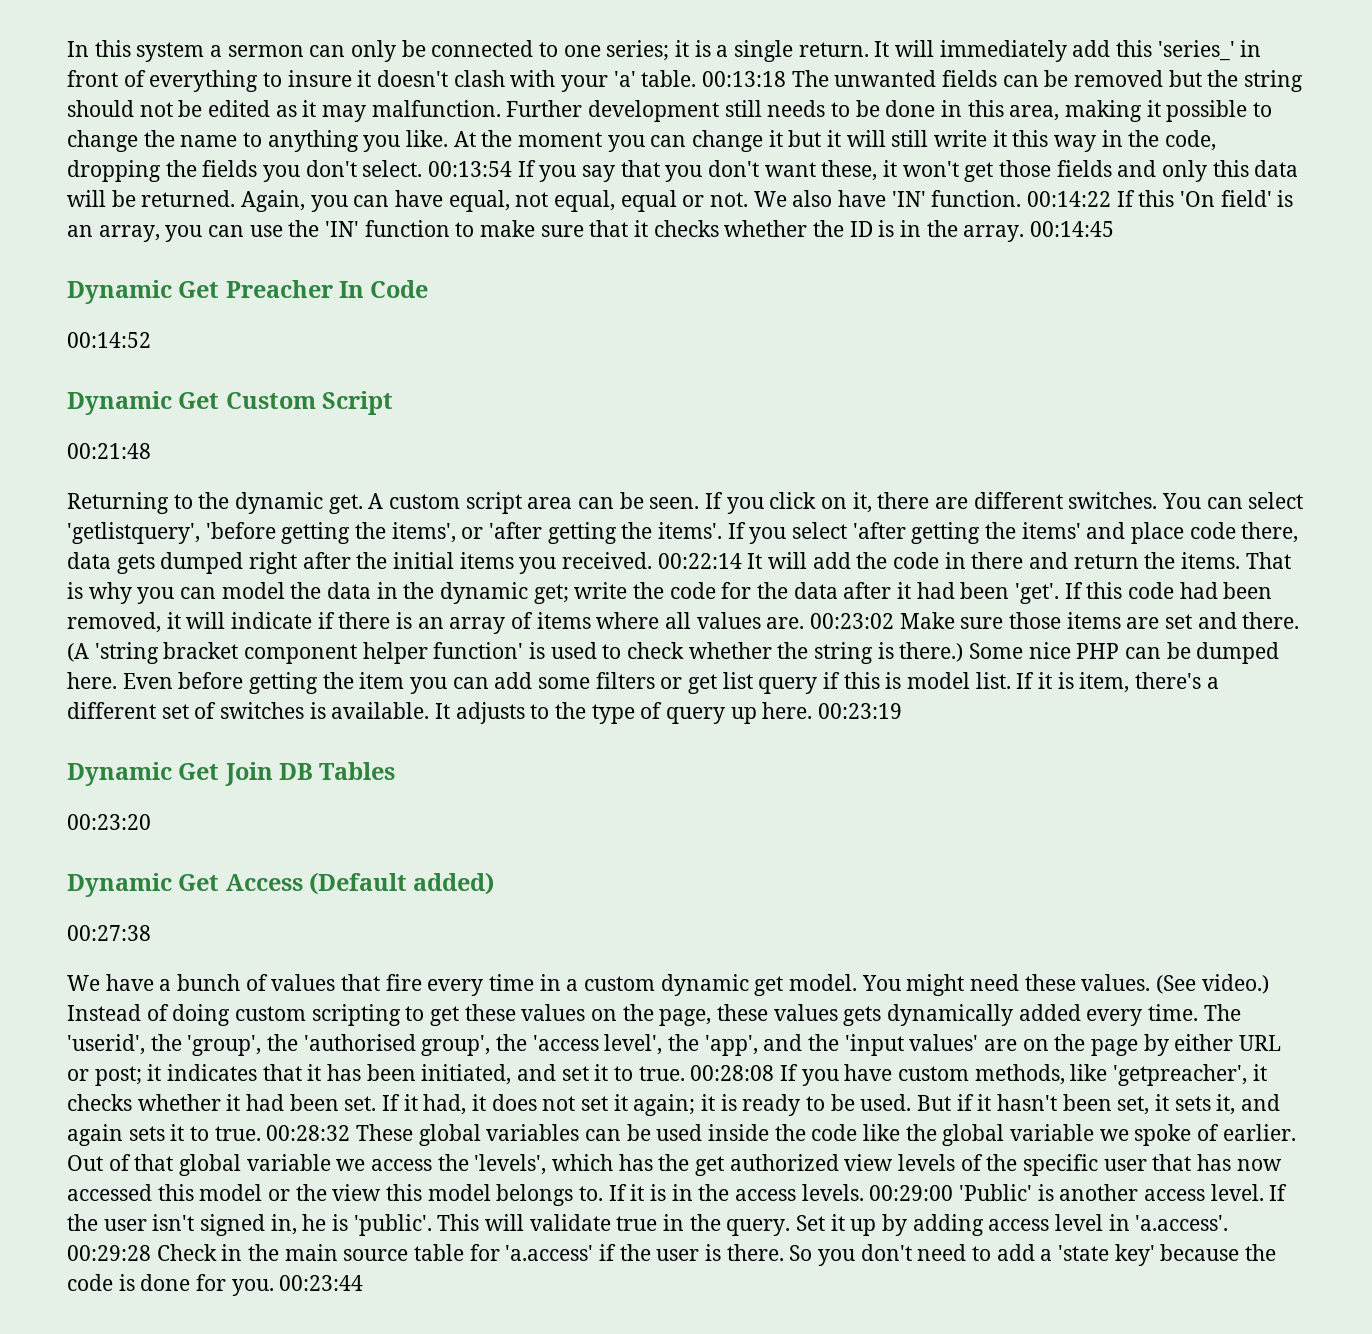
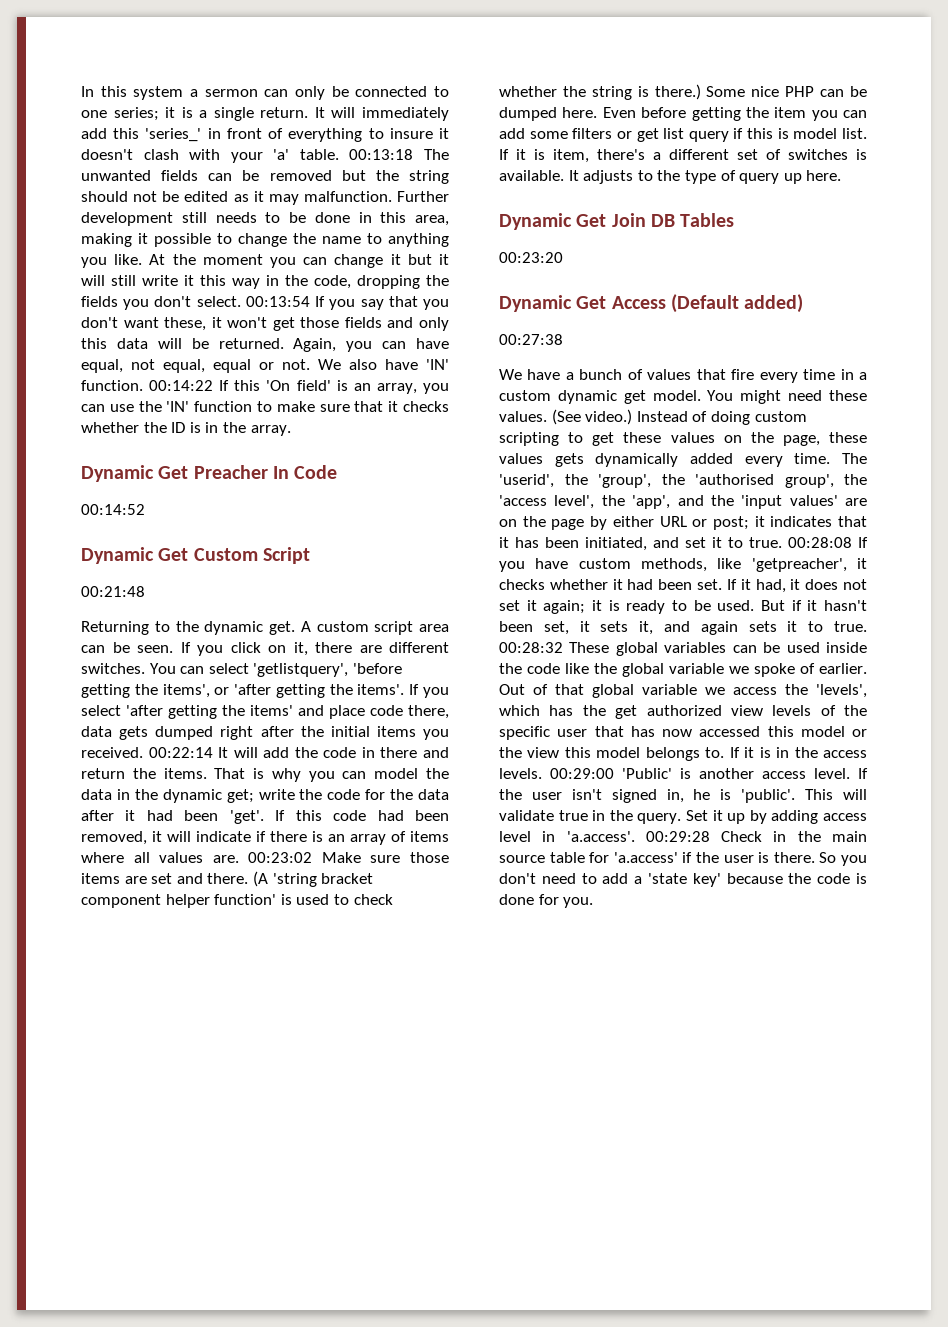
[1030,221,1115,237] 00:14:45 -> (291, 430) none
[818,703,903,719] 00:23:19 -> (842, 175) none
[279,1275,364,1291] 00:23:44 -> (594, 902) none

